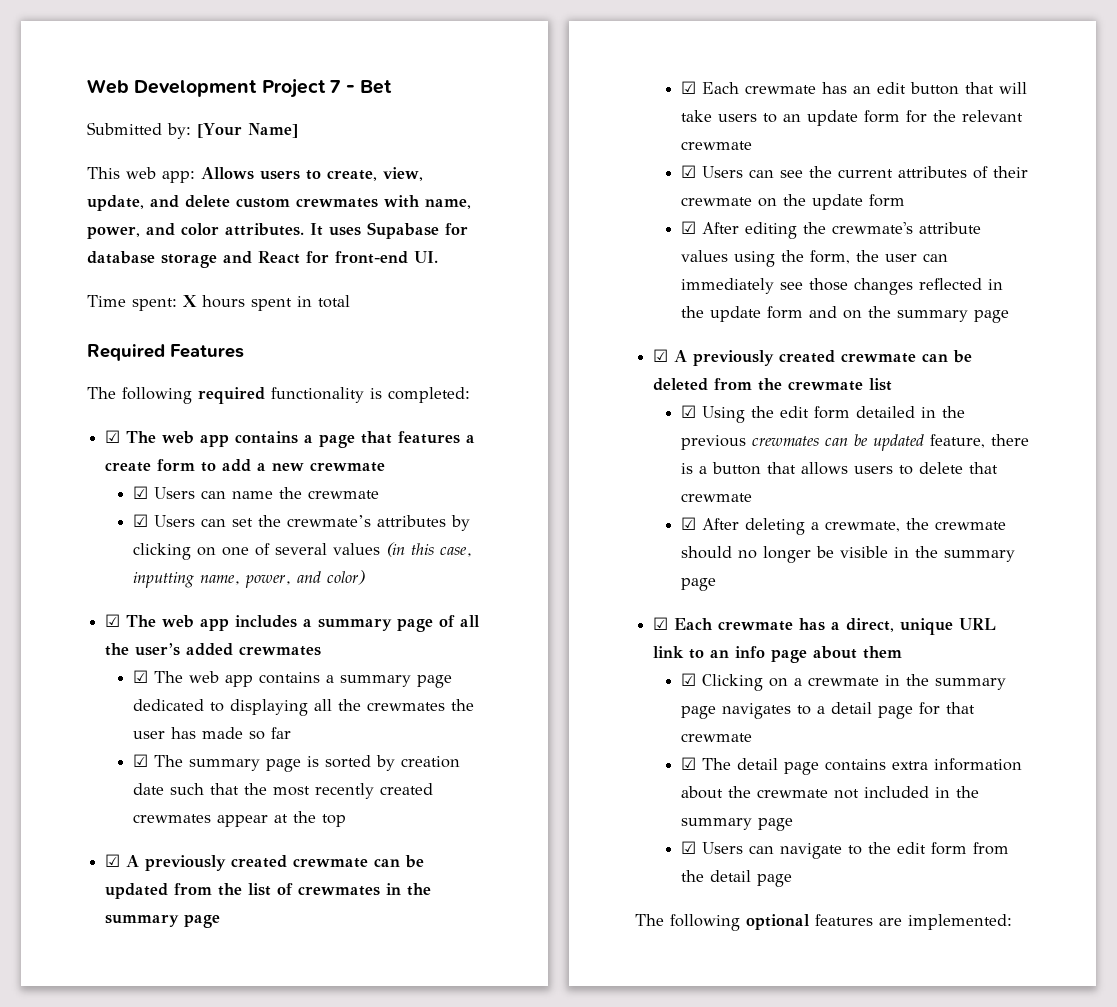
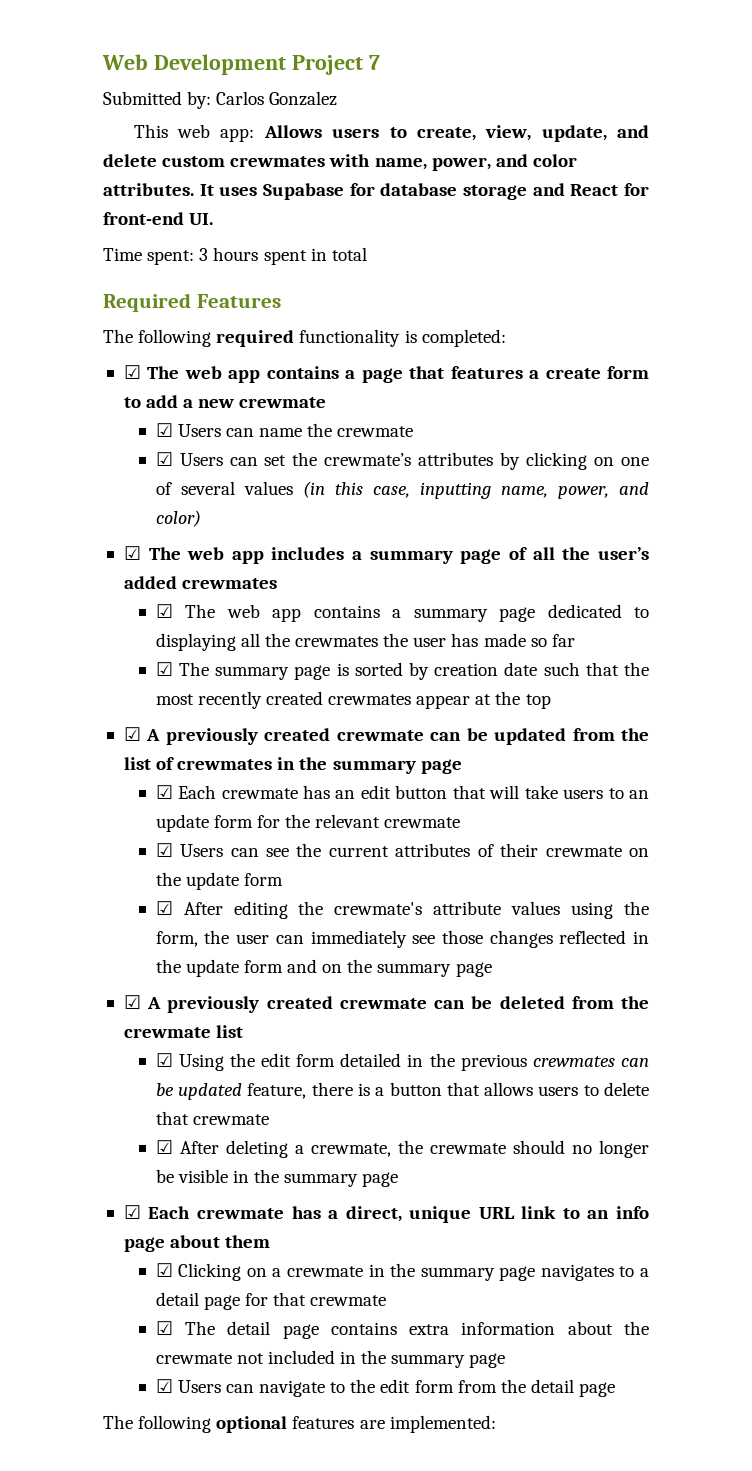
[346,80,393,94] - Bet -> (380, 62) none
[197,123,298,138] [Your Name] -> [216,91,338,106] Carlos Gonzalez
[183,295,197,307] X -> [199,248,209,261] 3

